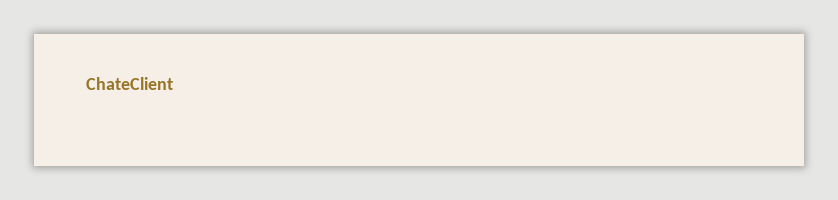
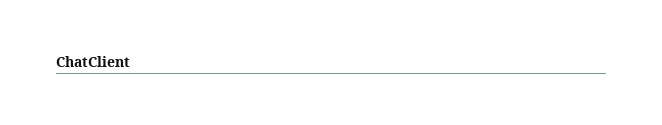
[86,77,173,90] ChateClient -> [56,56,130,67] ChatClient

